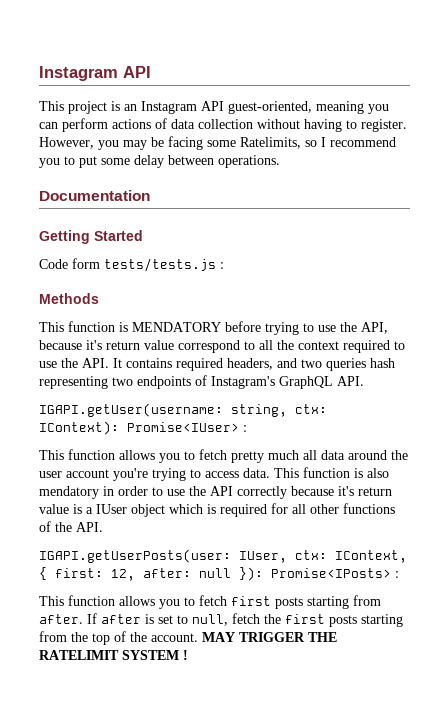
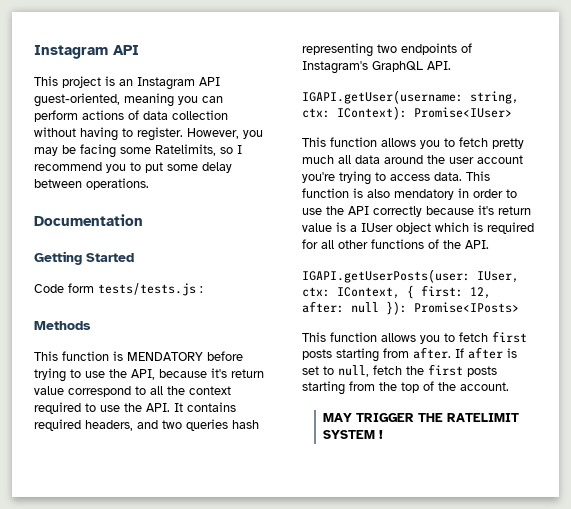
[243,425,247,432] : -> (512, 112) none
[395,571,399,578] : -> (519, 307) none
(198, 637) none -> (509, 386) //

